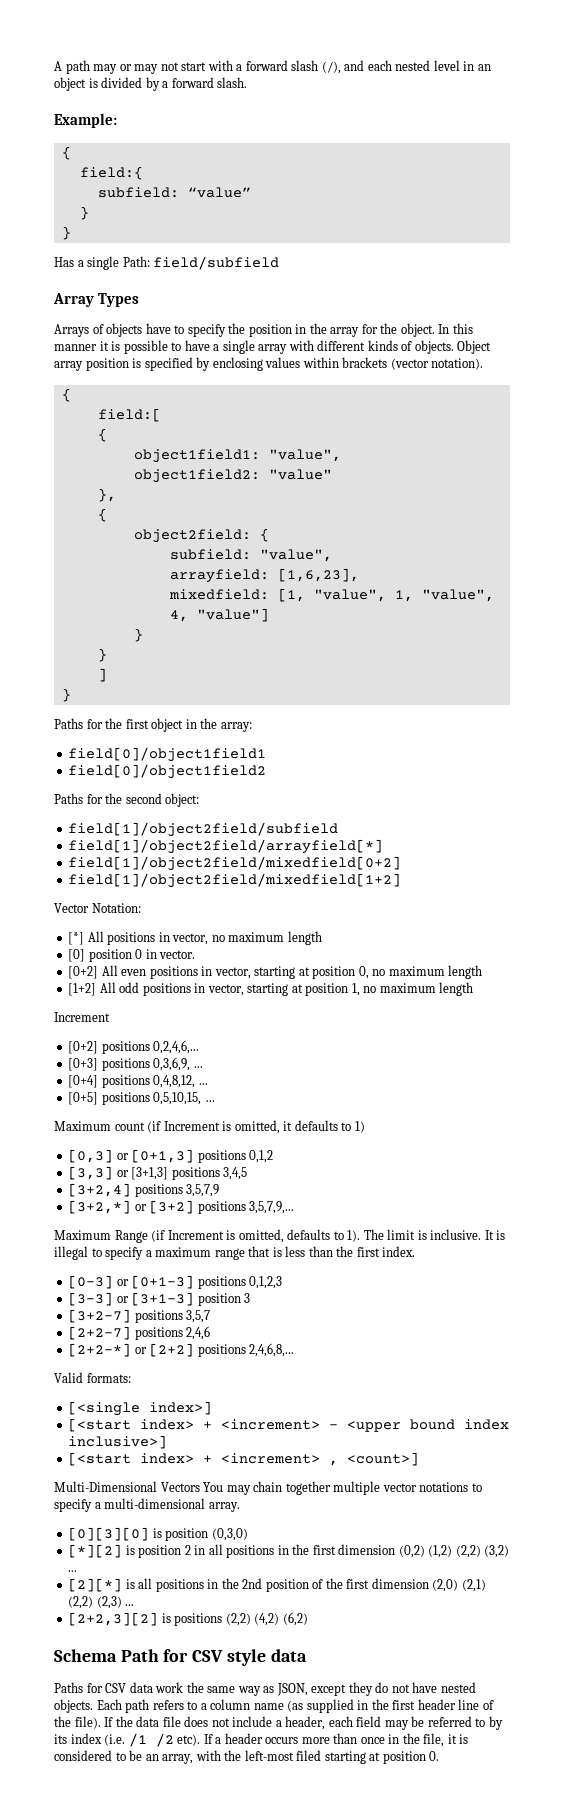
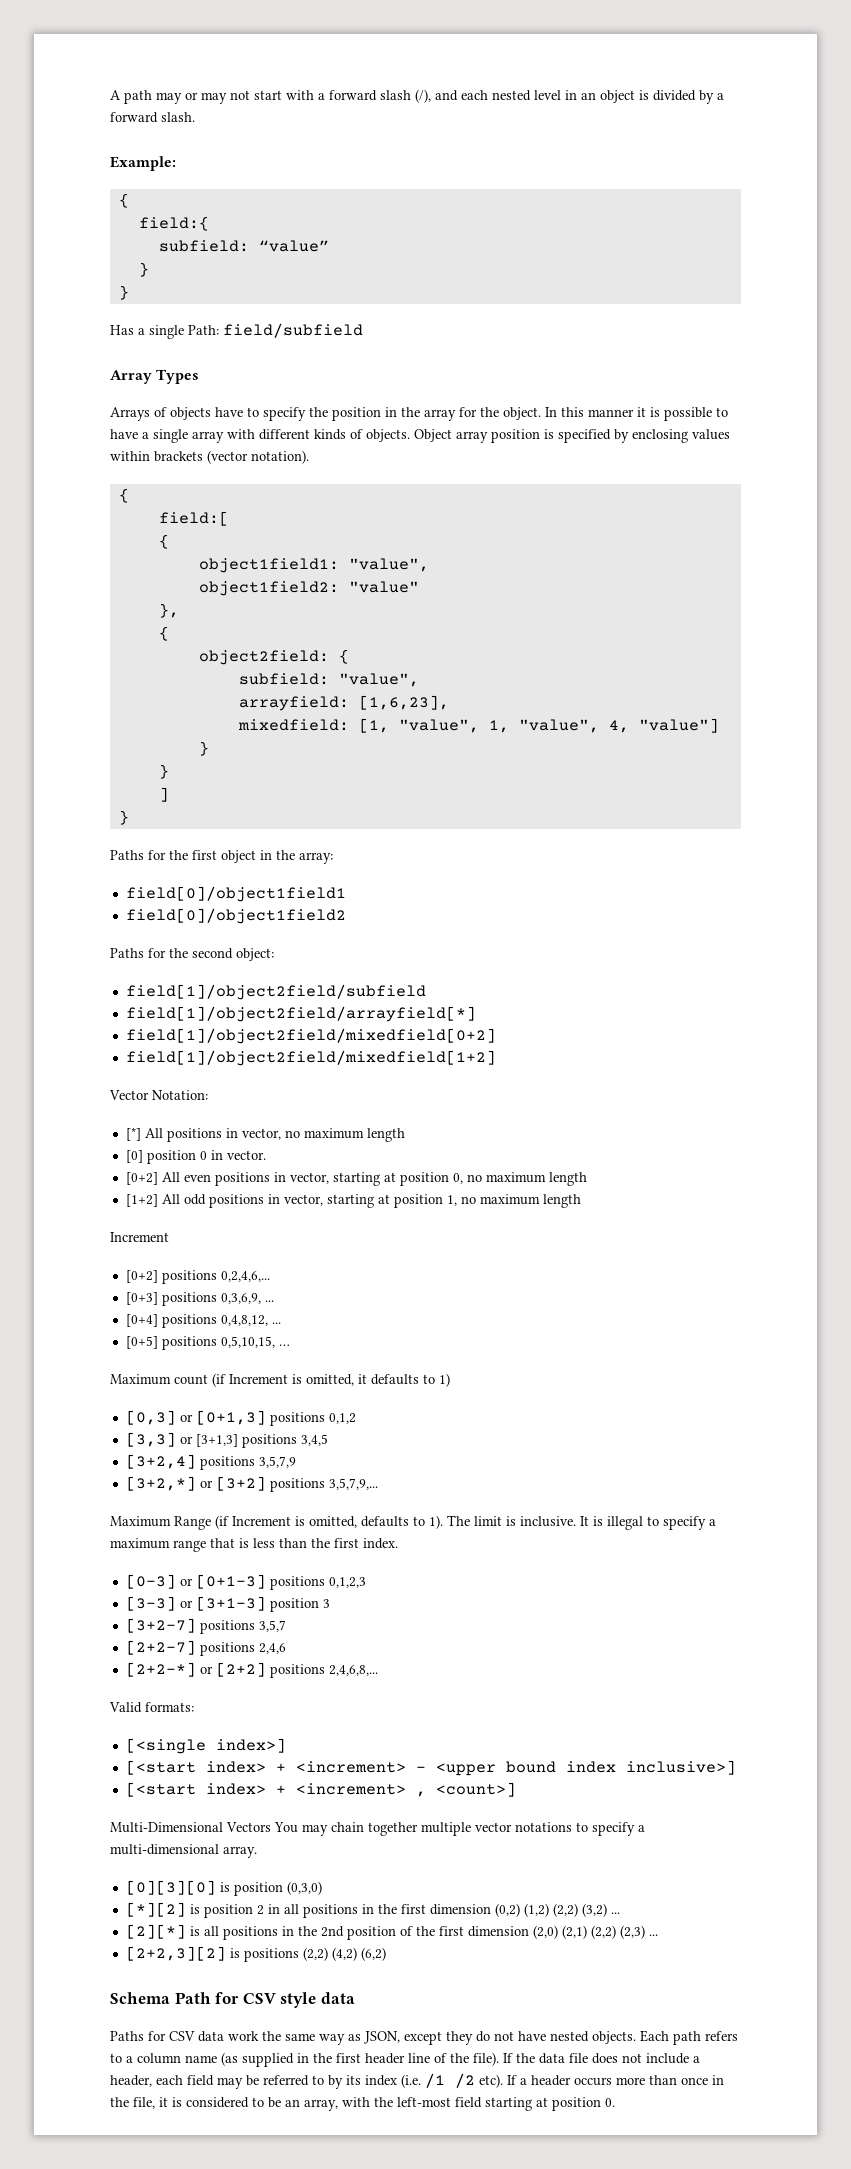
[296,1750,322,1761] filed -> [455,2097,482,2108] field

